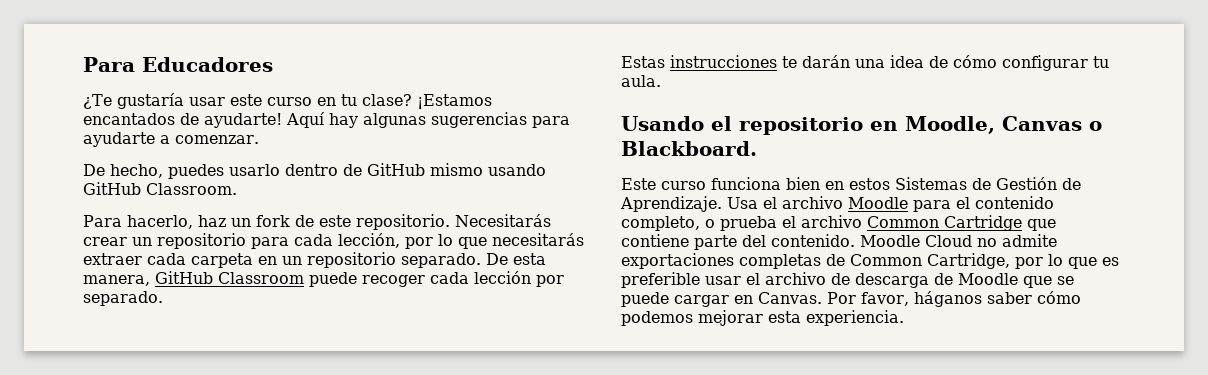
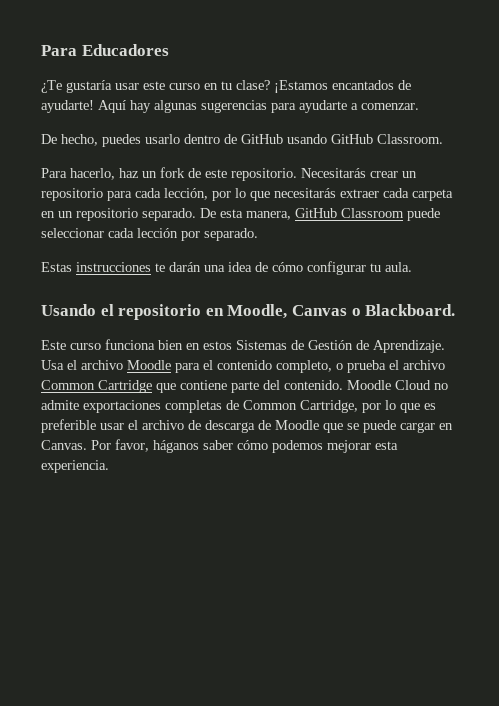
[430,163,483,176] mismo -> (283, 139) none
[362,275,425,287] recoger -> [41,228,104,238] seleccionar

